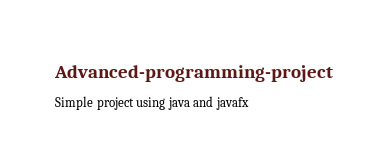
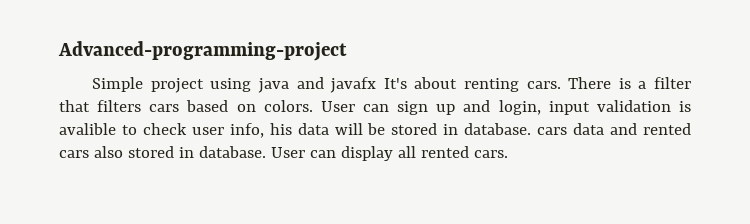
(249, 103) none -> [383,77,692,92] [59,100,691,115] [59,123,691,138] [59,146,508,161] It's about renting cars. There is a filter that filters cars based on colors. User can sign up and login, input validation is avalible to check user info, his data will be stored in database. cars data and rented cars also stored in database. User can display all rented cars.

